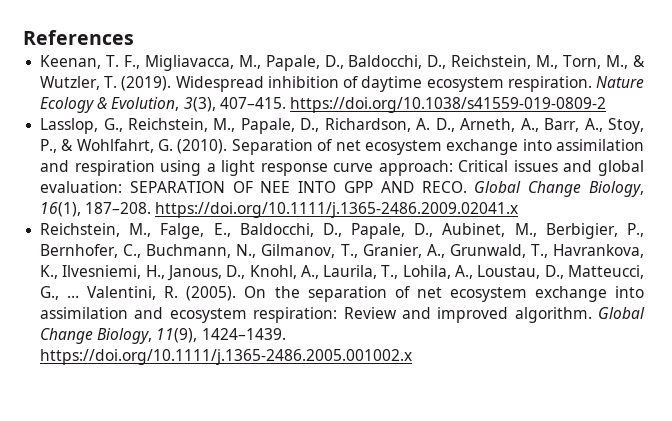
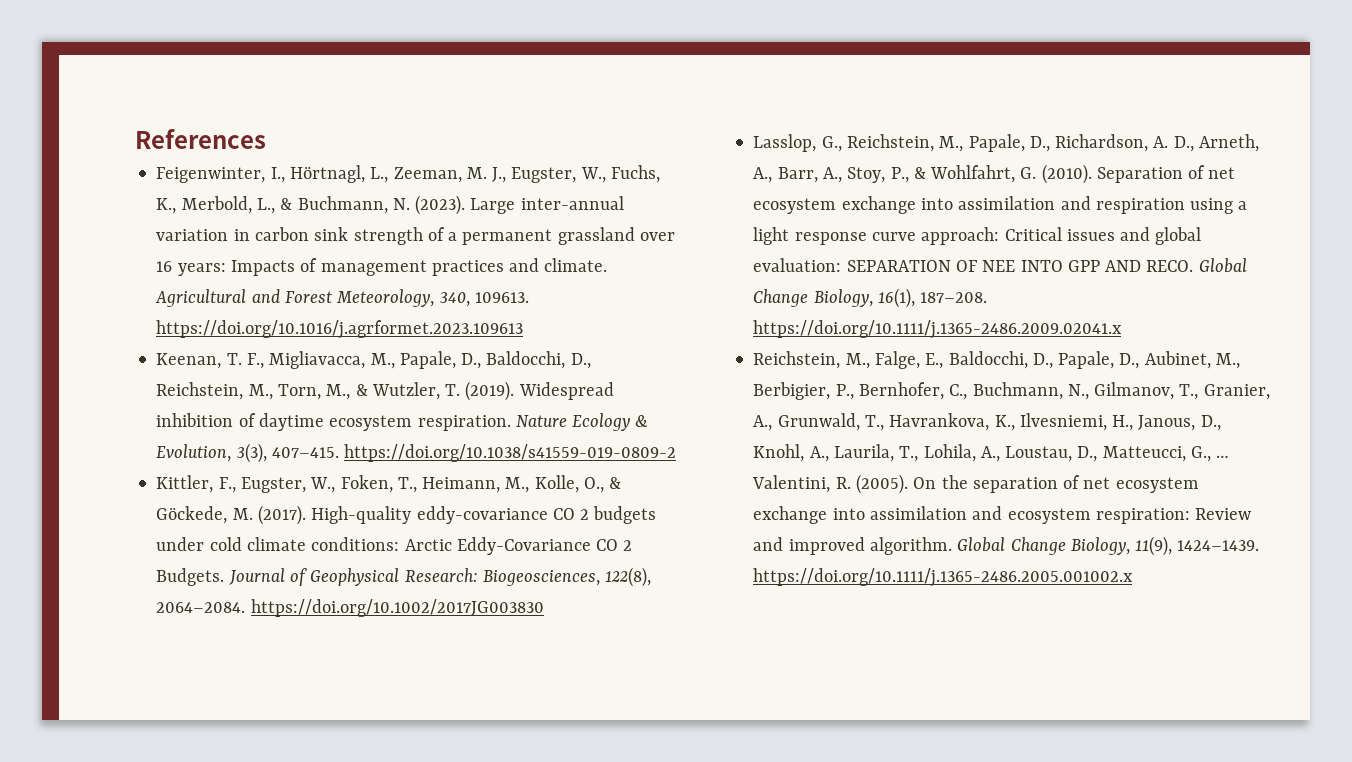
(134, 37) none -> [156,165,660,183] [156,195,624,215] [156,227,675,245] [156,258,608,276] [155,289,529,307] [156,320,524,339] // Feigenwinter, I., Hörtnagl, L., Zeeman, M. J., Eugster, W., Fuchs, K., Merbold, L., & Buchmann, N. (2023). Large inter-annual variation in carbon sink strength of a permanent grassland over 16 years: Impacts of management practices and climate. Agricultural and Forest Meteorology, 340, 109613. https://doi.org/10.1016/j.agrformet.2023.109613
(606, 105) none -> [156,475,622,493] [156,505,657,525] [156,537,633,555] [156,567,652,587] [156,599,544,617] // Kittler, F., Eugster, W., Foken, T., Heimann, M., Kolle, O., & Göckede, M. (2017). High-quality eddy-covariance CO 2 budgets under cold climate conditions: Arctic Eddy-Covariance CO 2 Budgets. Journal of Geophysical Research: Biogeosciences, 122(8), 2064–2084. https://doi.org/10.1002/2017JG003830

